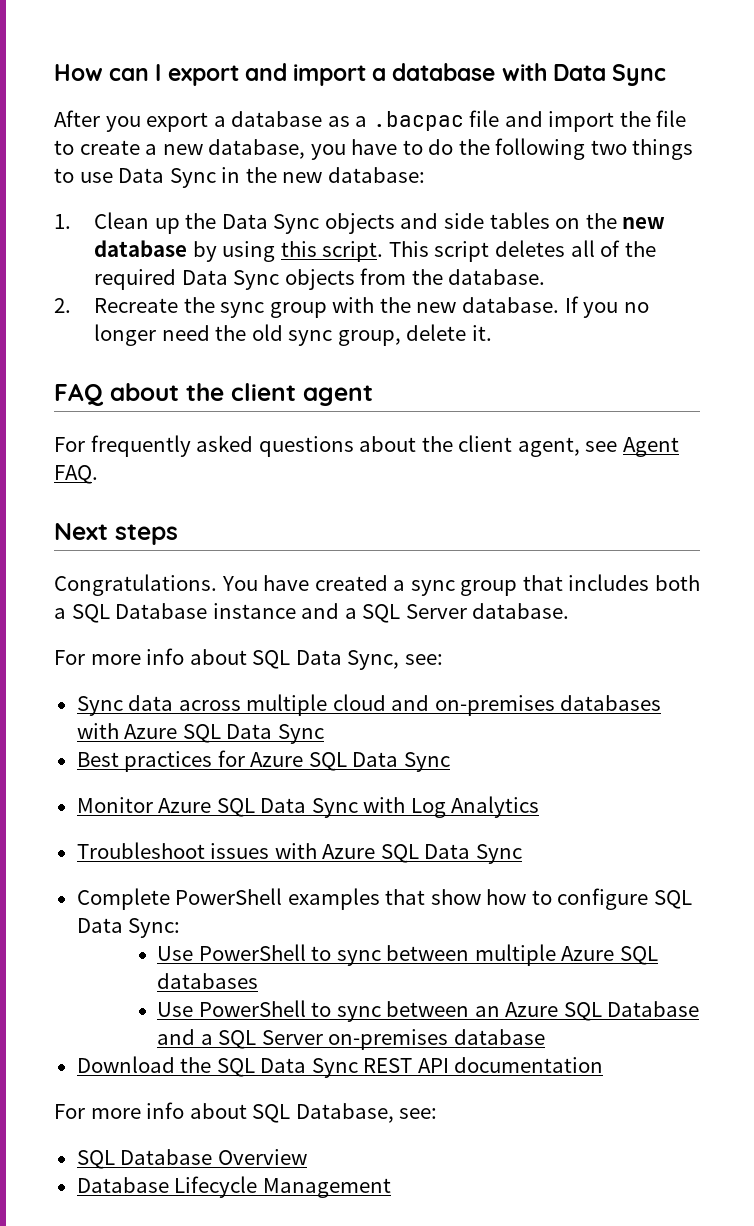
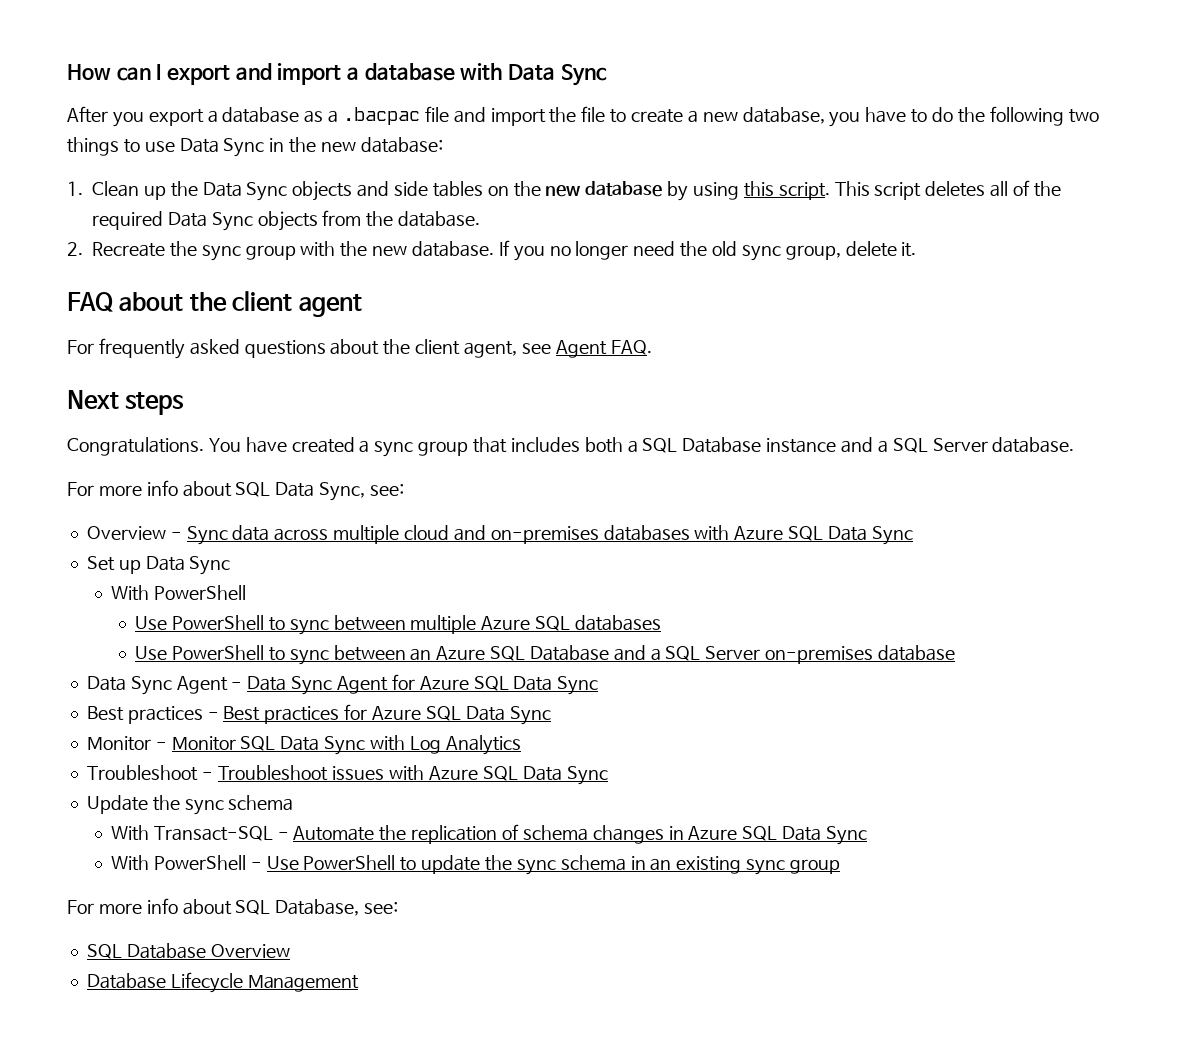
(443, 659) none -> [86,526,182,540] Overview -
[76,750,450,772] [76,796,540,818] [76,842,522,864] [76,888,692,910] [76,918,181,938] Best practices for Azure SQL Data Sync // Monitor Azure SQL Data Sync with Log Analytics // Troubleshoot issues with Azure SQL Data Sync // Complete PowerShell examples that show how to configure SQL Data Sync: -> [86,556,231,575] [110,585,246,601] Set up Data Sync // With PowerShell
[76,1056,604,1078] Download the SQL Data Sync REST API documentation -> [86,674,599,695] [86,704,551,725] [86,735,521,755] [86,765,608,785] [86,795,294,815] [110,824,868,845] [110,855,840,875] Data Sync Agent - Data Sync Agent for Azure SQL Data Sync // Best practices - Best practices for Azure SQL Data Sync // Monitor - Monitor SQL Data Sync with Log Analytics // Troubleshoot - Troubleshoot issues with Azure SQL Data Sync // Update the sync schema // With Transact-SQL - Automate the replication of schema changes in Azure SQL Data Sync // With PowerShell - Use PowerShell to update the sync schema in an existing sync group

